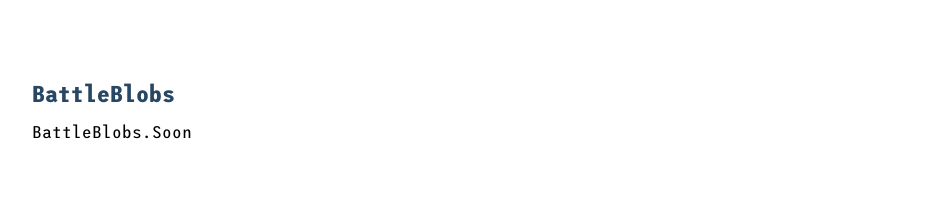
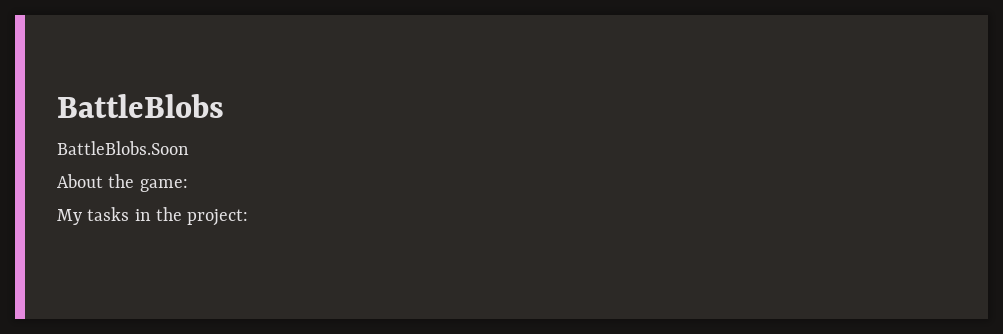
(192, 131) none -> [57,174,188,192] [57,207,249,226] // About the game: // My tasks in the project:

